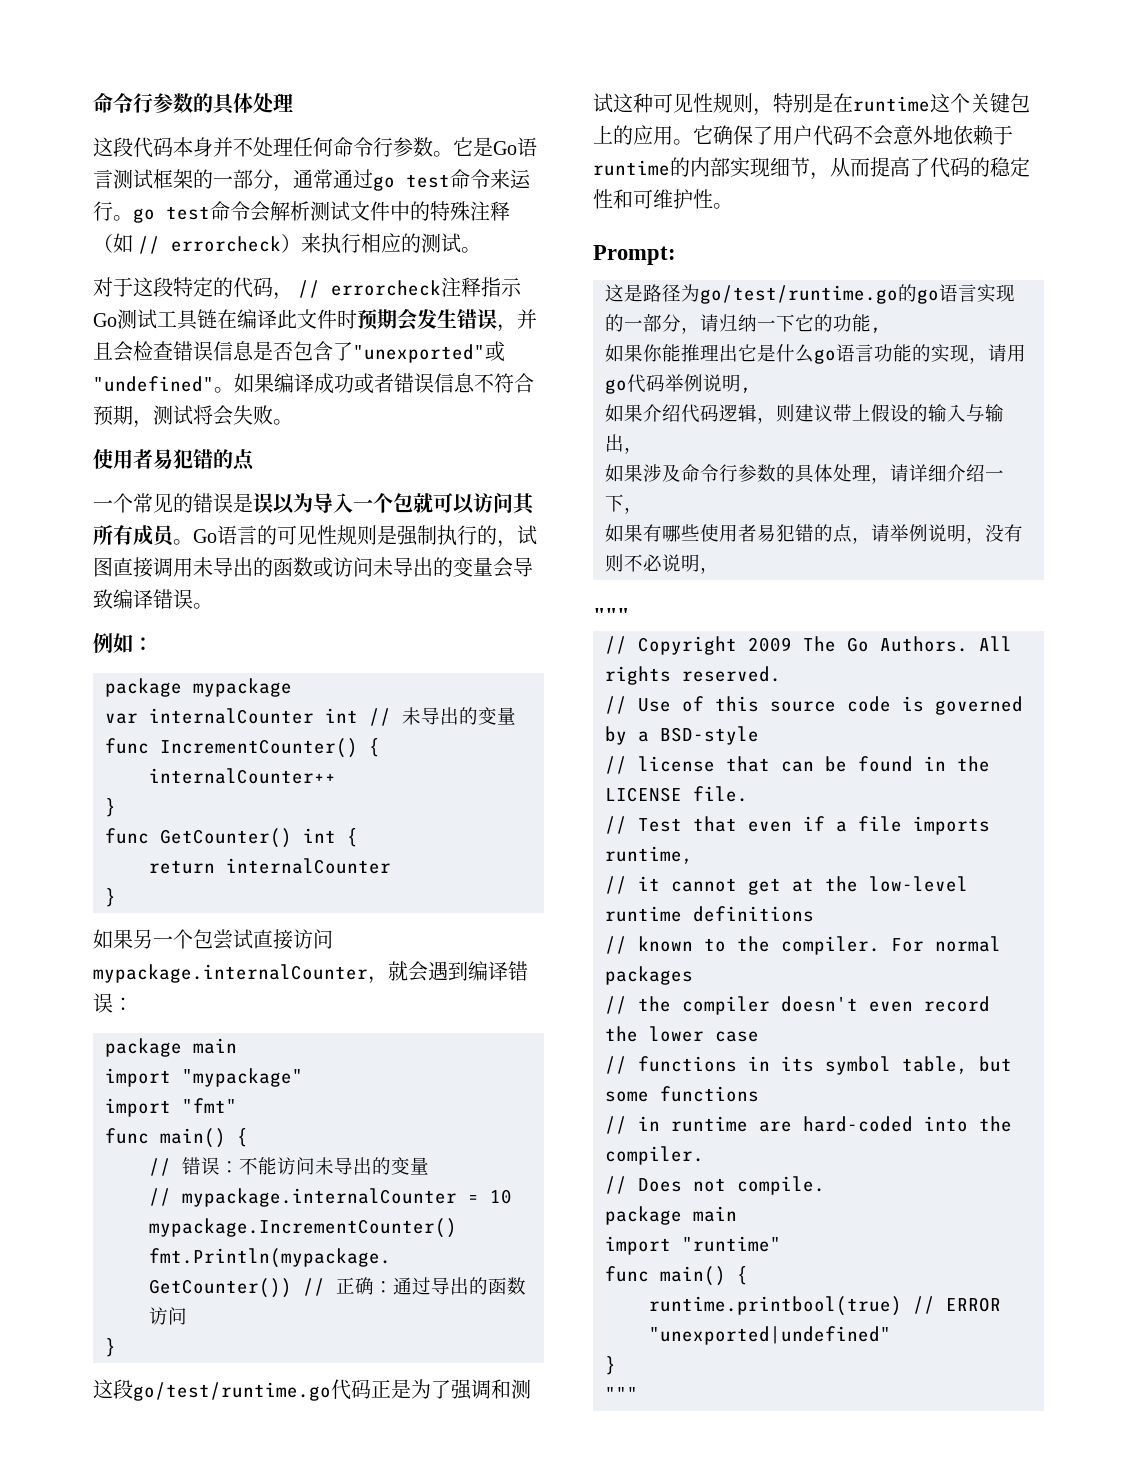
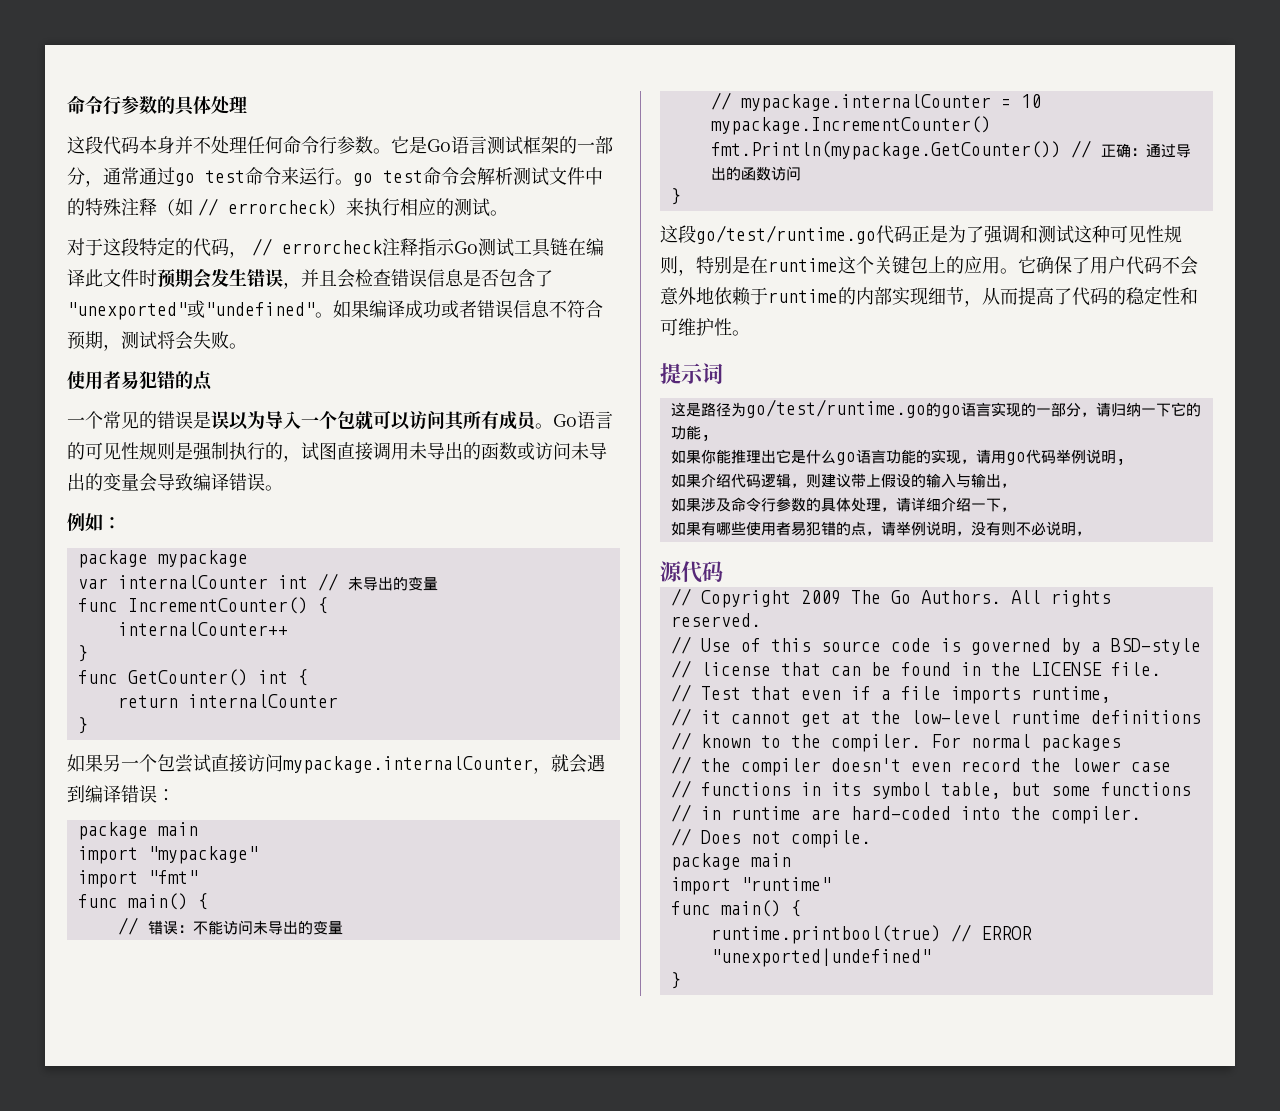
[593,245,676,265] Prompt: -> [660,363,723,384] 提示词
[593,608,629,623] """ -> [660,561,723,583] 源代码
[605,1387,638,1401] // """ -> (681, 980) none

